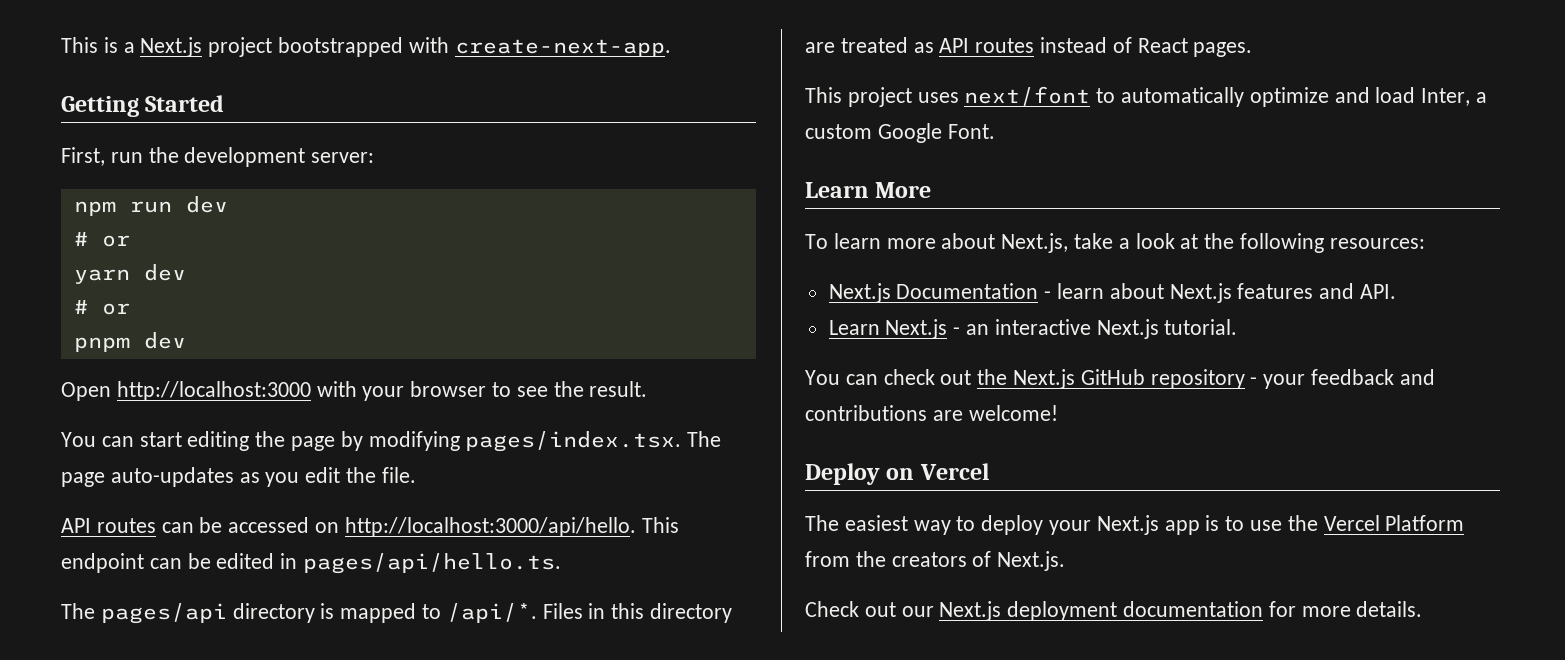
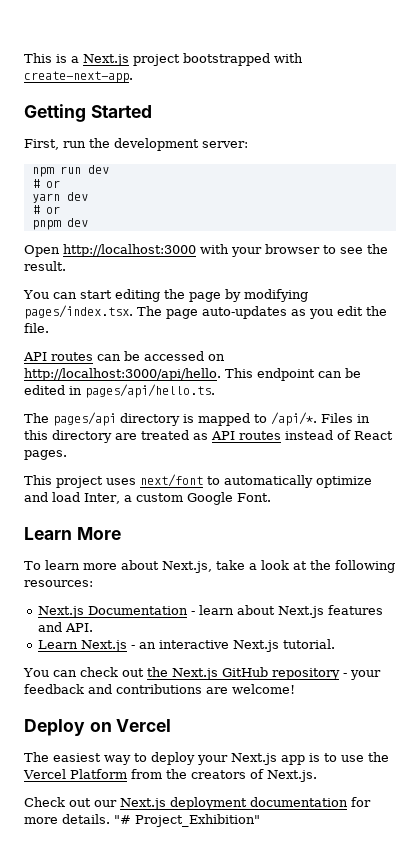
(1423, 609) none -> [114,814,260,827] "# Project_Exhibition"

